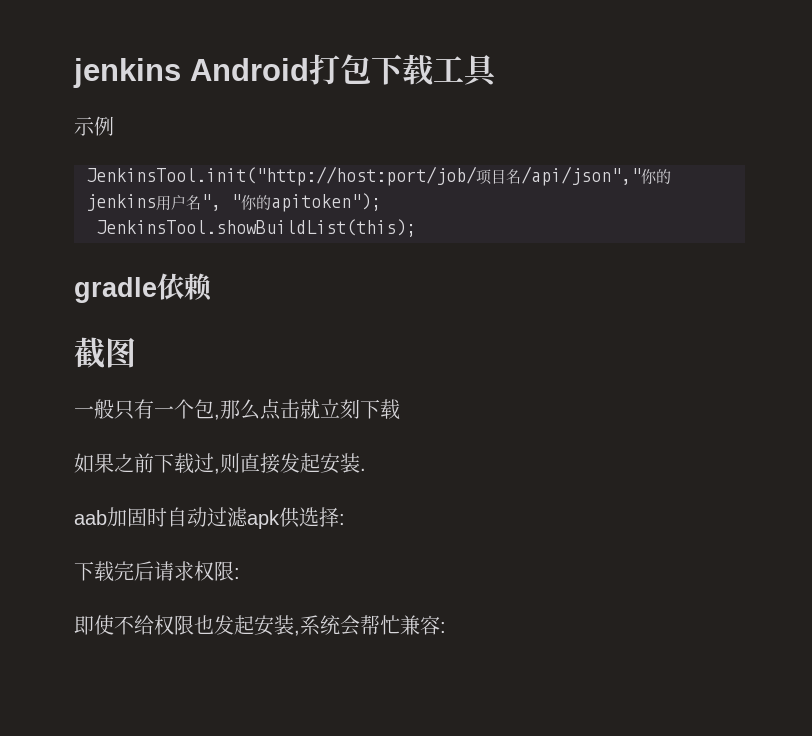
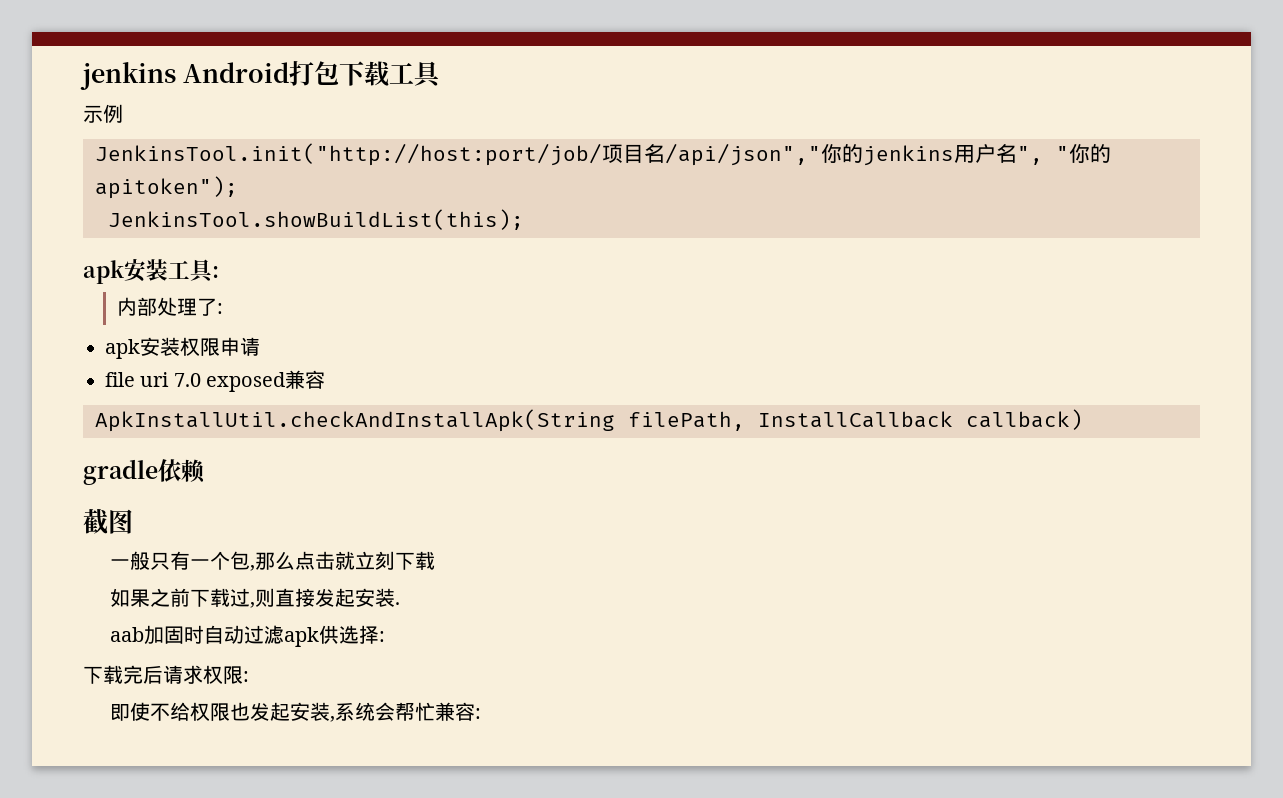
(416, 228) none -> [83,259,219,284] [117,297,224,316] [105,337,260,359] [105,370,326,392] [95,409,1083,432] // apk安装工具: // 内部处理了: // apk安装权限申请 // file uri 7.0 exposed兼容 // ApkInstallUtil.checkAndInstallApk(String filePath, InstallCallback callback)

